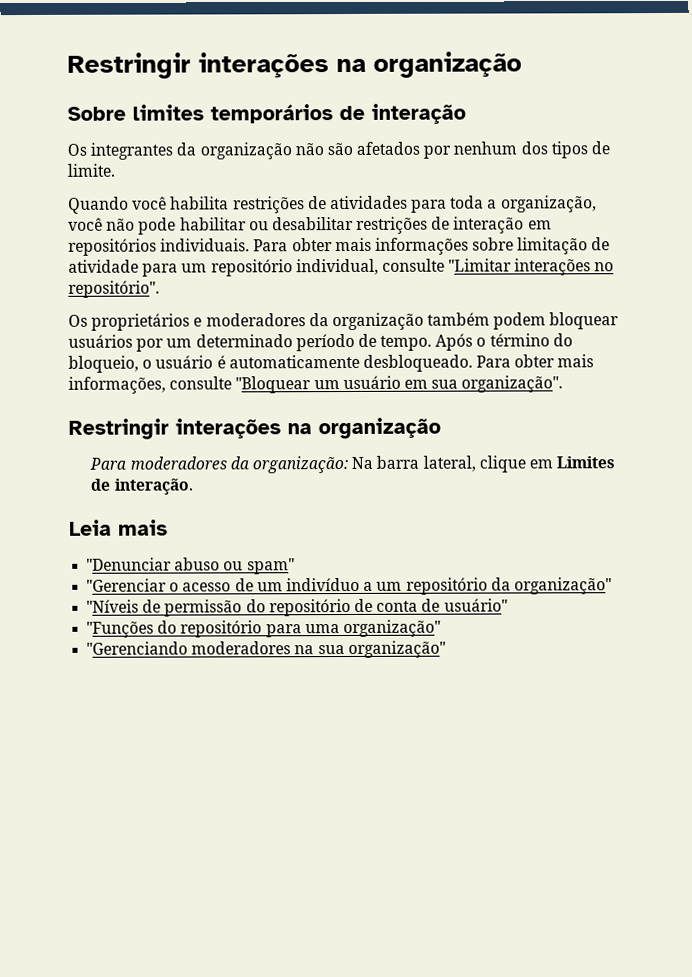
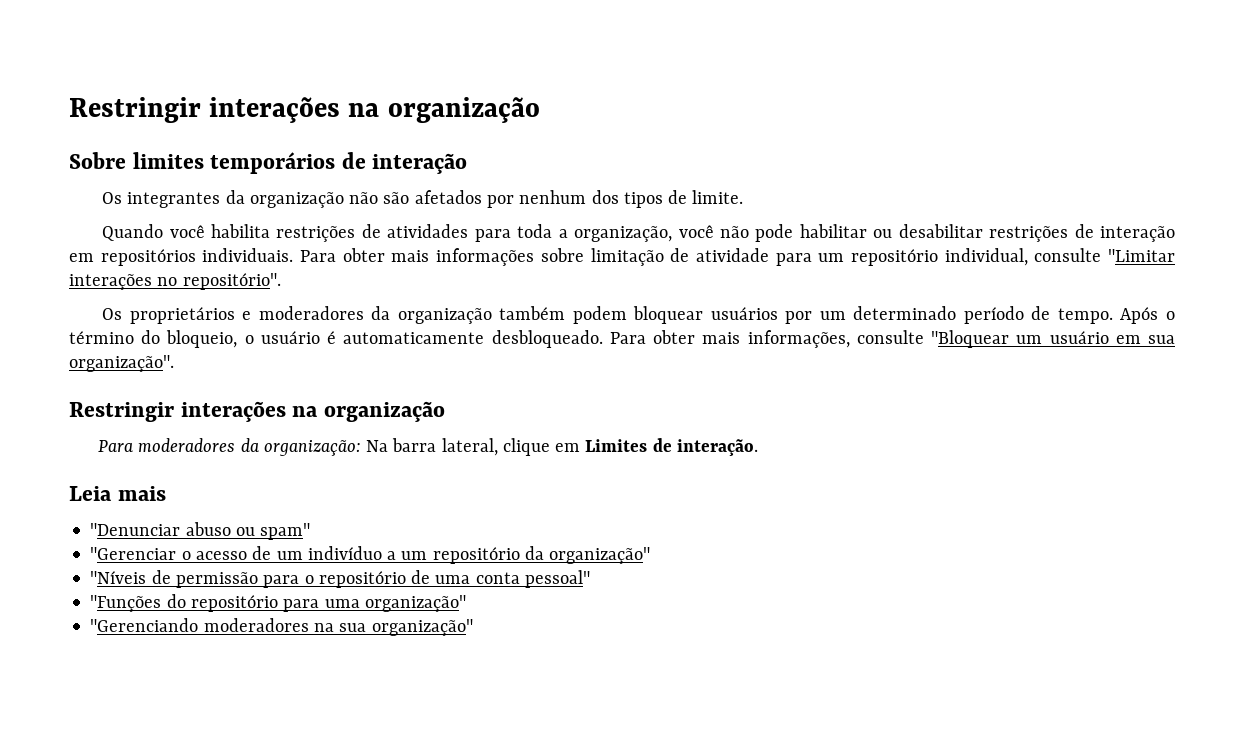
[245,598,508,617] do repositório de conta de usuário" -> [263,570,590,588] para o repositório de uma conta pessoal"

